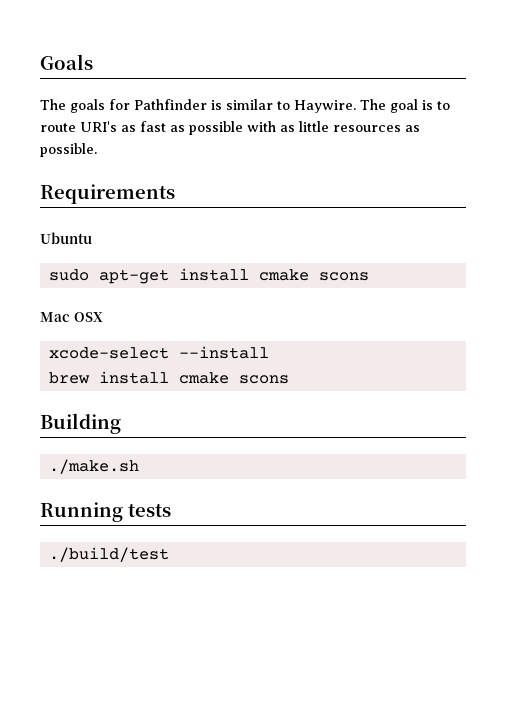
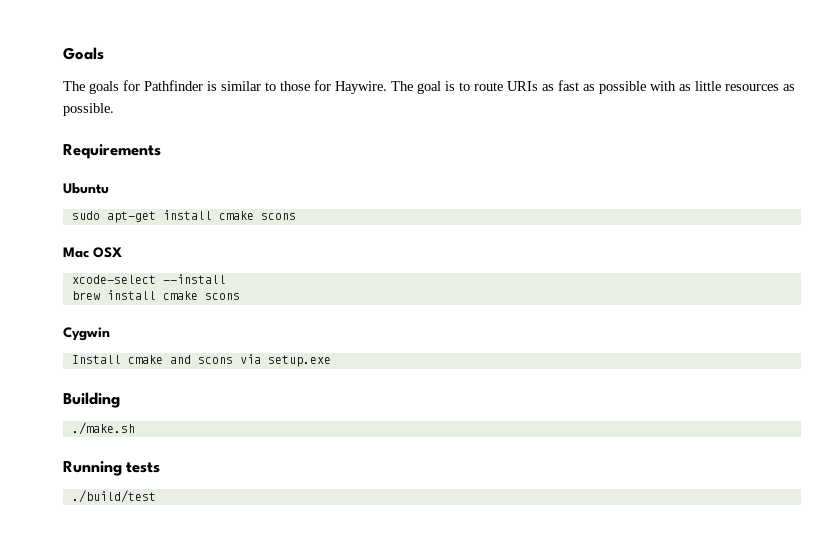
(290, 105) none -> [280,80,331,91] those for
[80,121,117,132] URI's -> [507,81,538,91] URIs
(289, 379) none -> [63,327,110,341] [71,354,331,367] // Cygwin // Install cmake and scons via setup.exe

